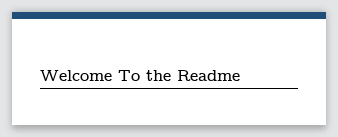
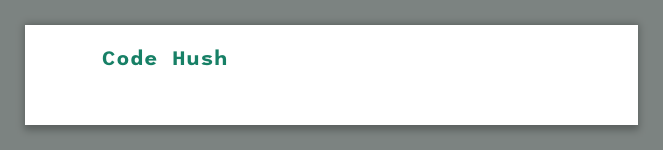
[40,70,240,81] Welcome To the Readme -> [102,49,228,66] Code Hush

